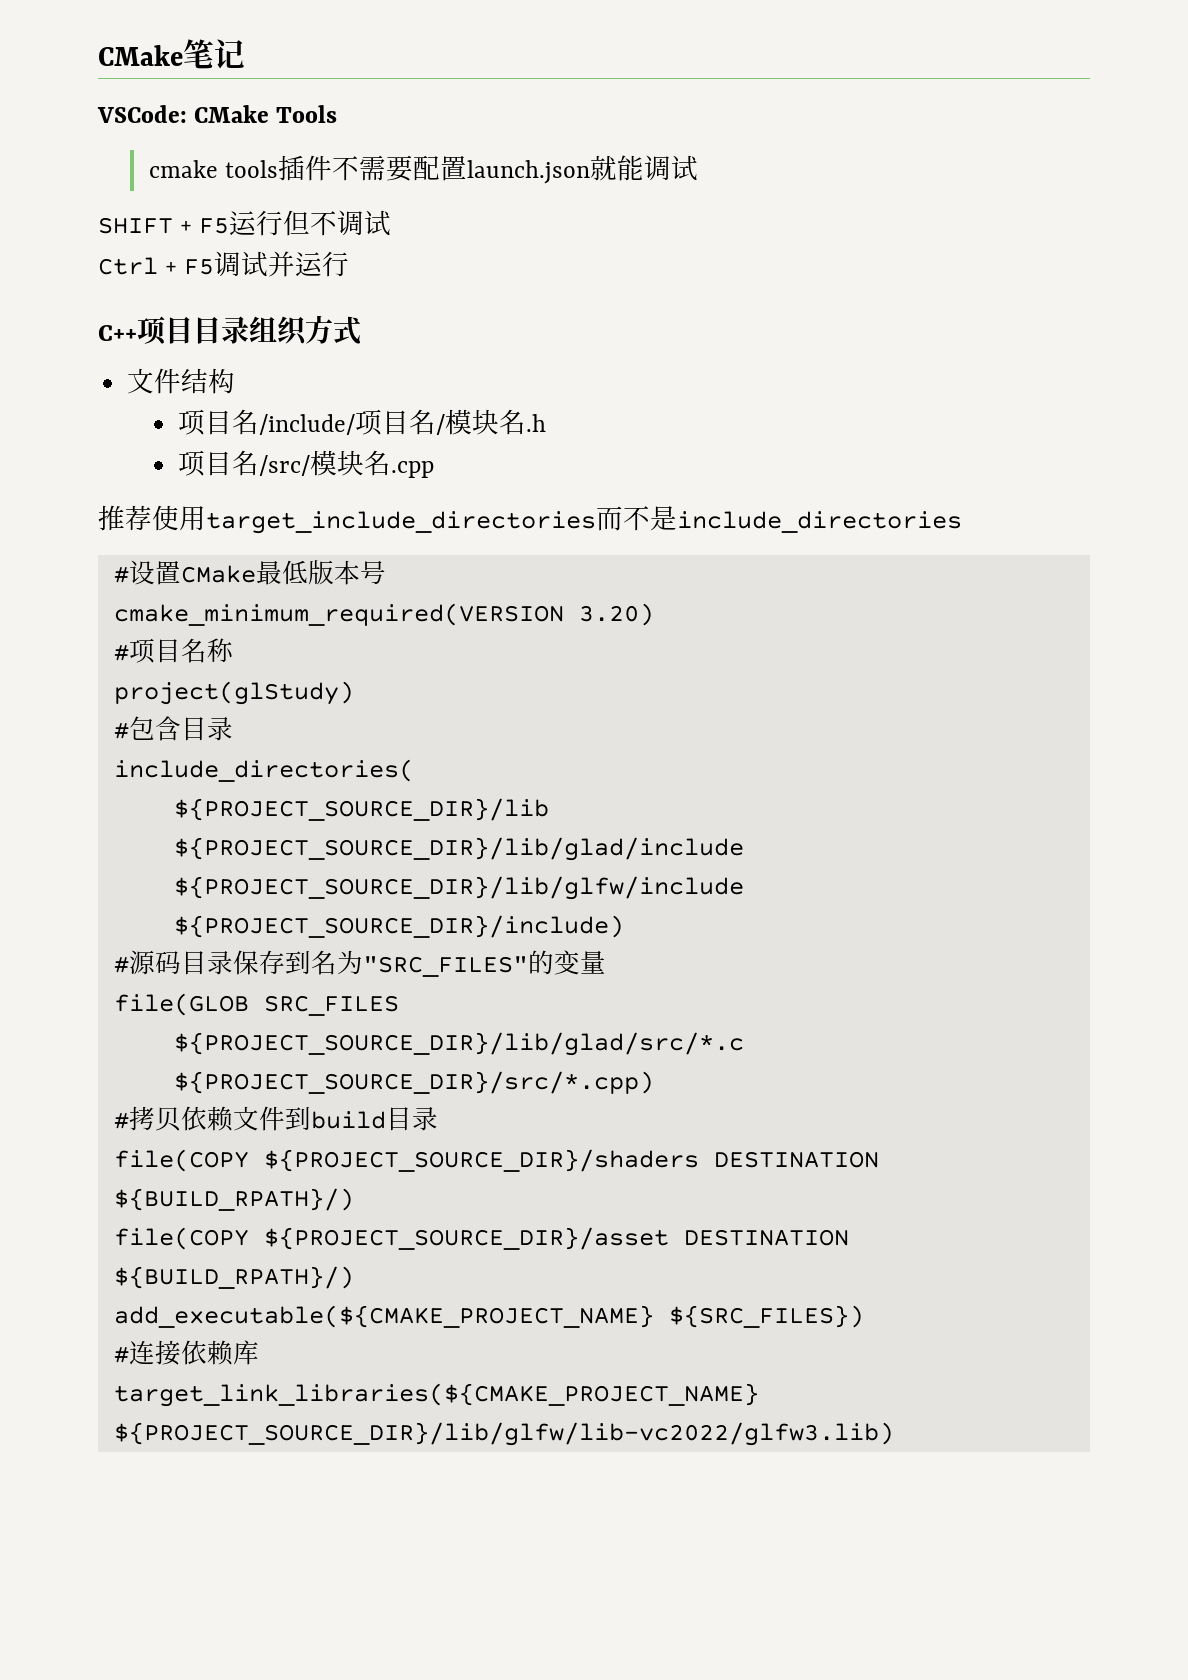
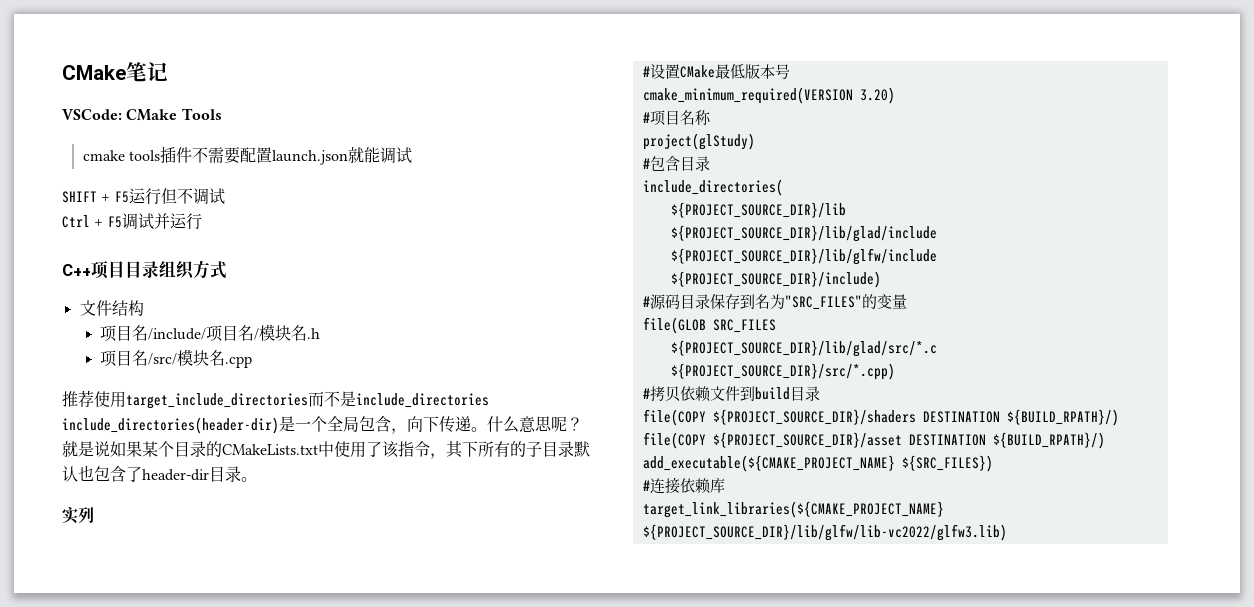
(962, 522) none -> [62,416,583,434] [62,441,590,459] [62,465,257,482] [62,507,94,524] include_directories(header-dir)是一个全局包含，向下传递。什么意思呢？就是说如果某个目录的CMakeLists.txt中使用了该指令，其下所有的子目录默认也包含了header-dir目录。 // 实列

